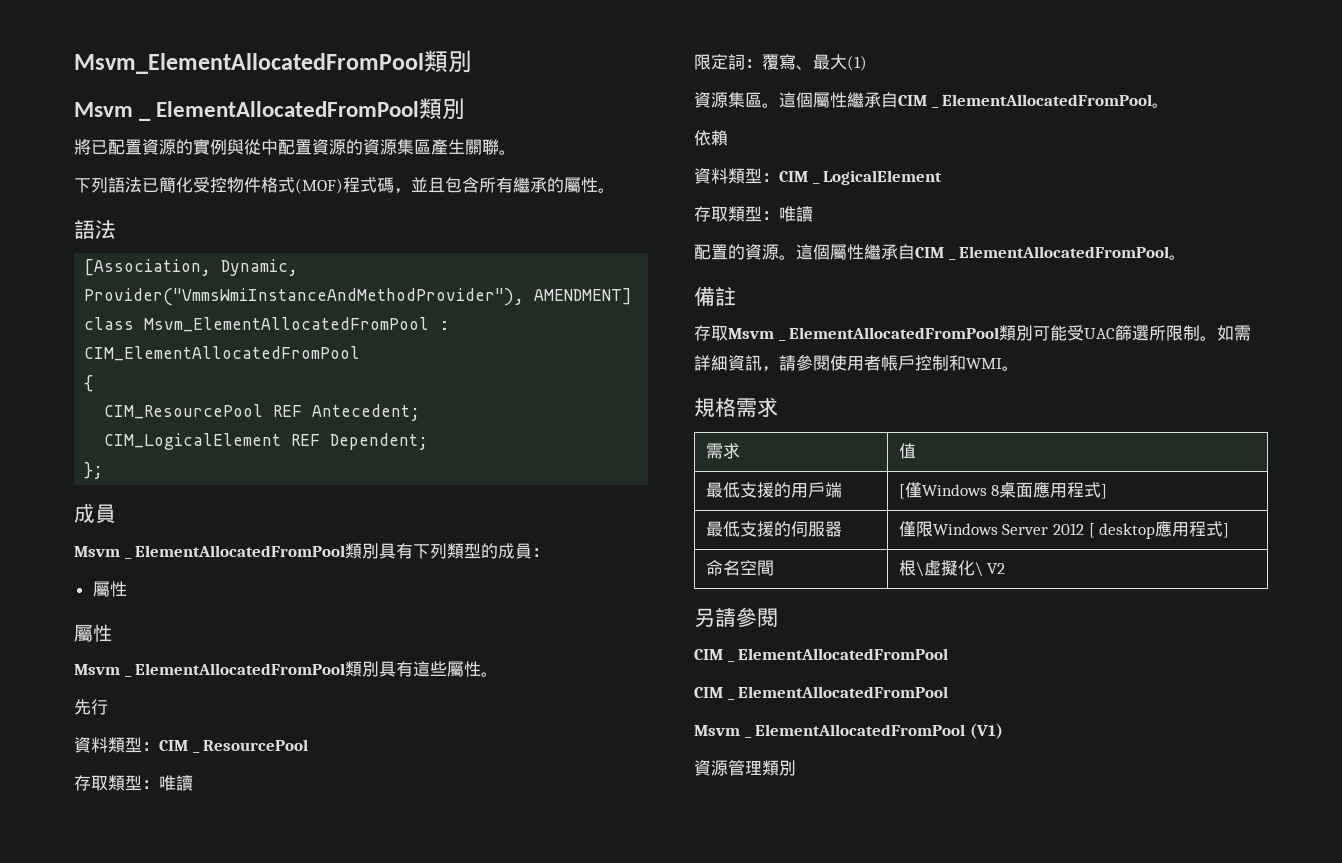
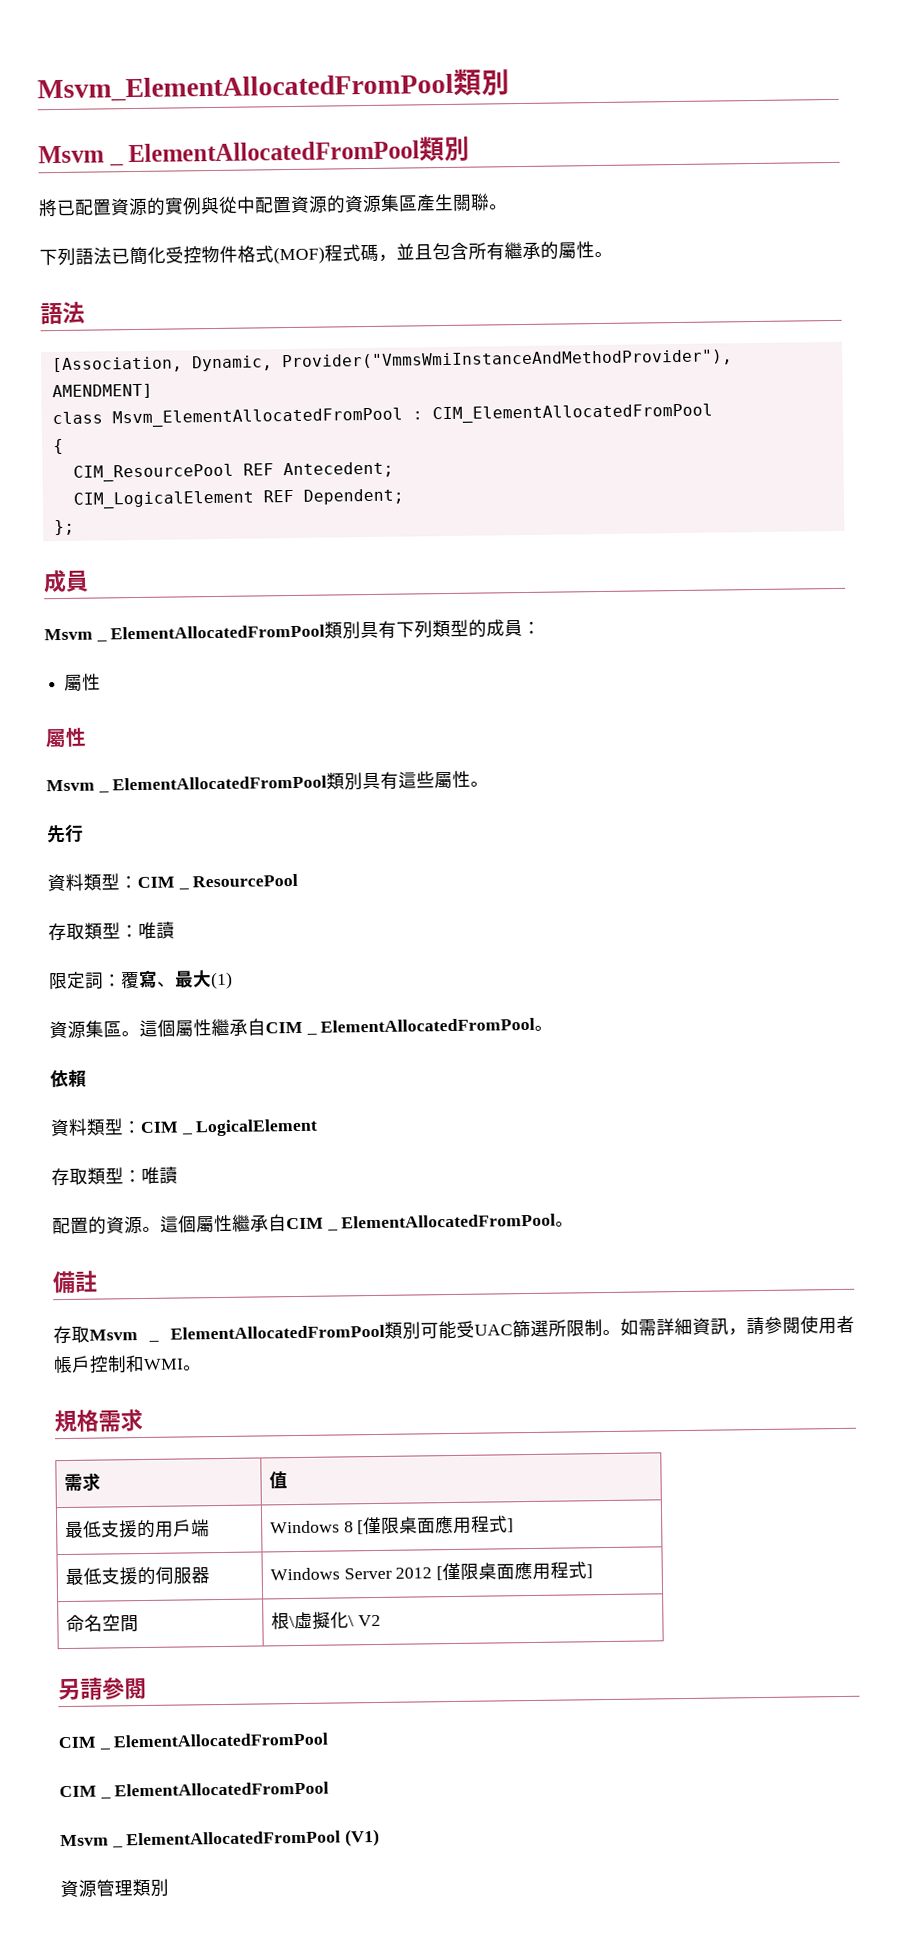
[898,482,1000,499] [僅Windows 8 -> [269,1516,401,1535] Windows 8 [僅限
[898,521,933,537] 僅限 -> (210, 1575) none
[1099,523,1156,539] desktop -> [442,1562,516,1581] 僅限桌面

